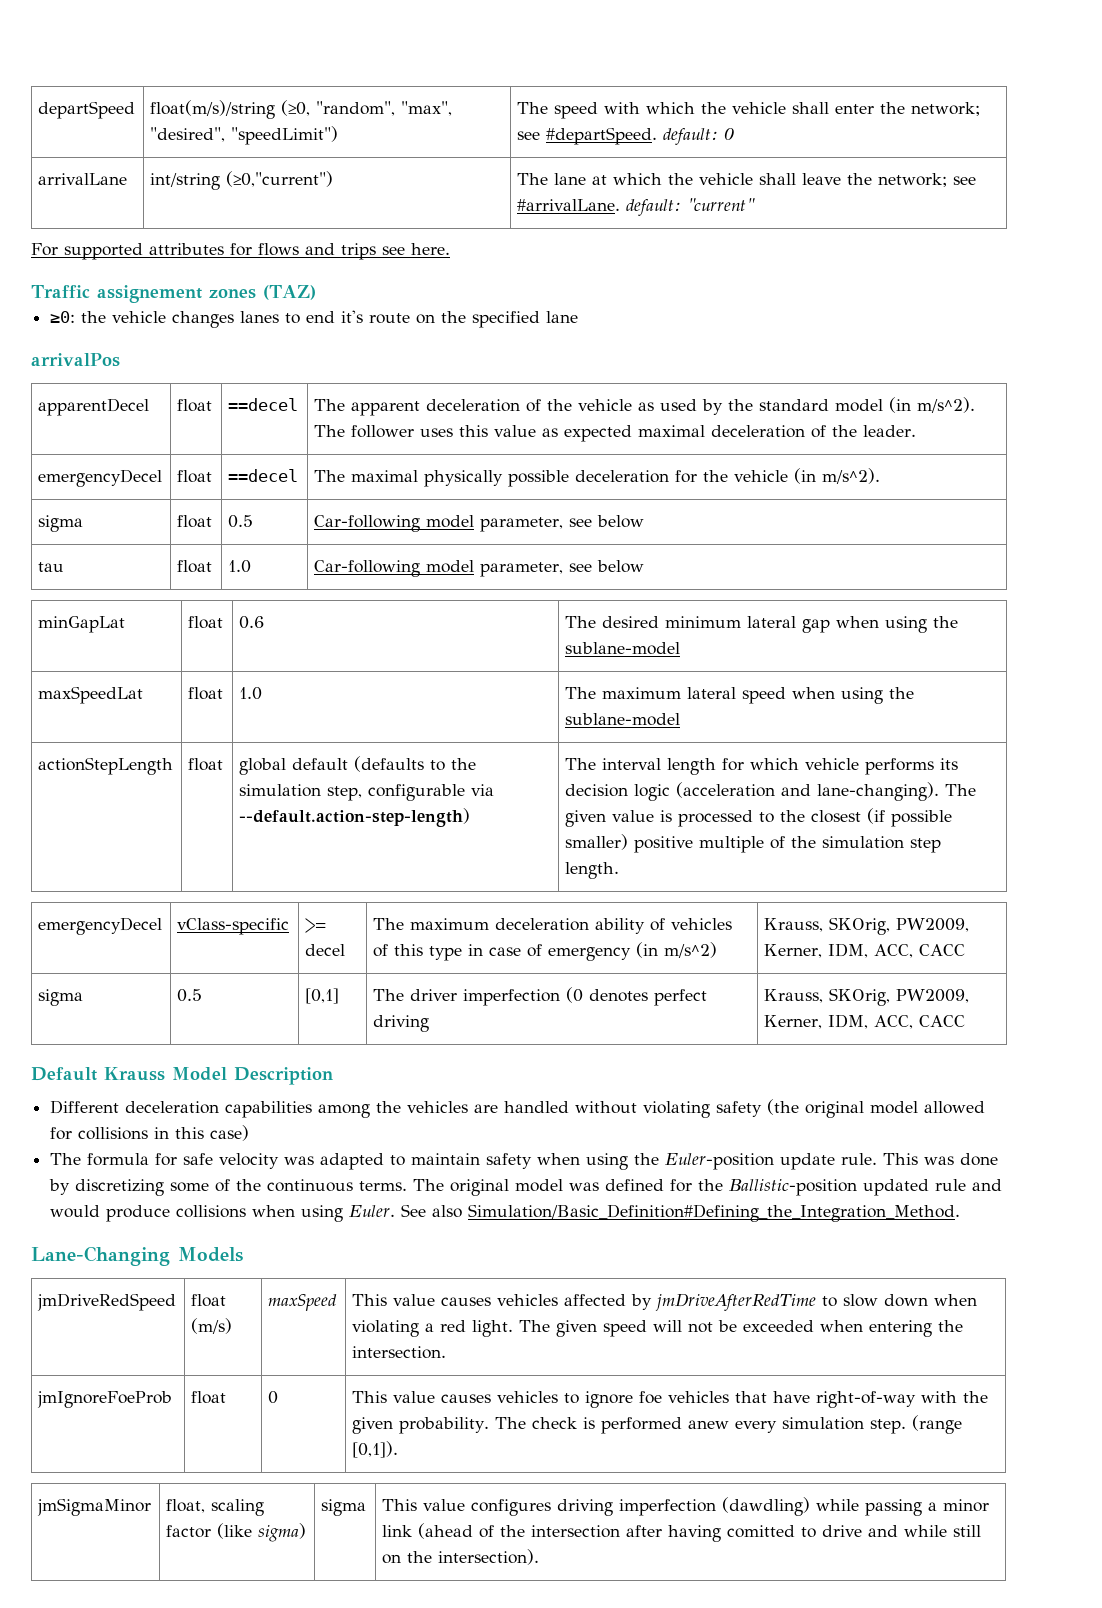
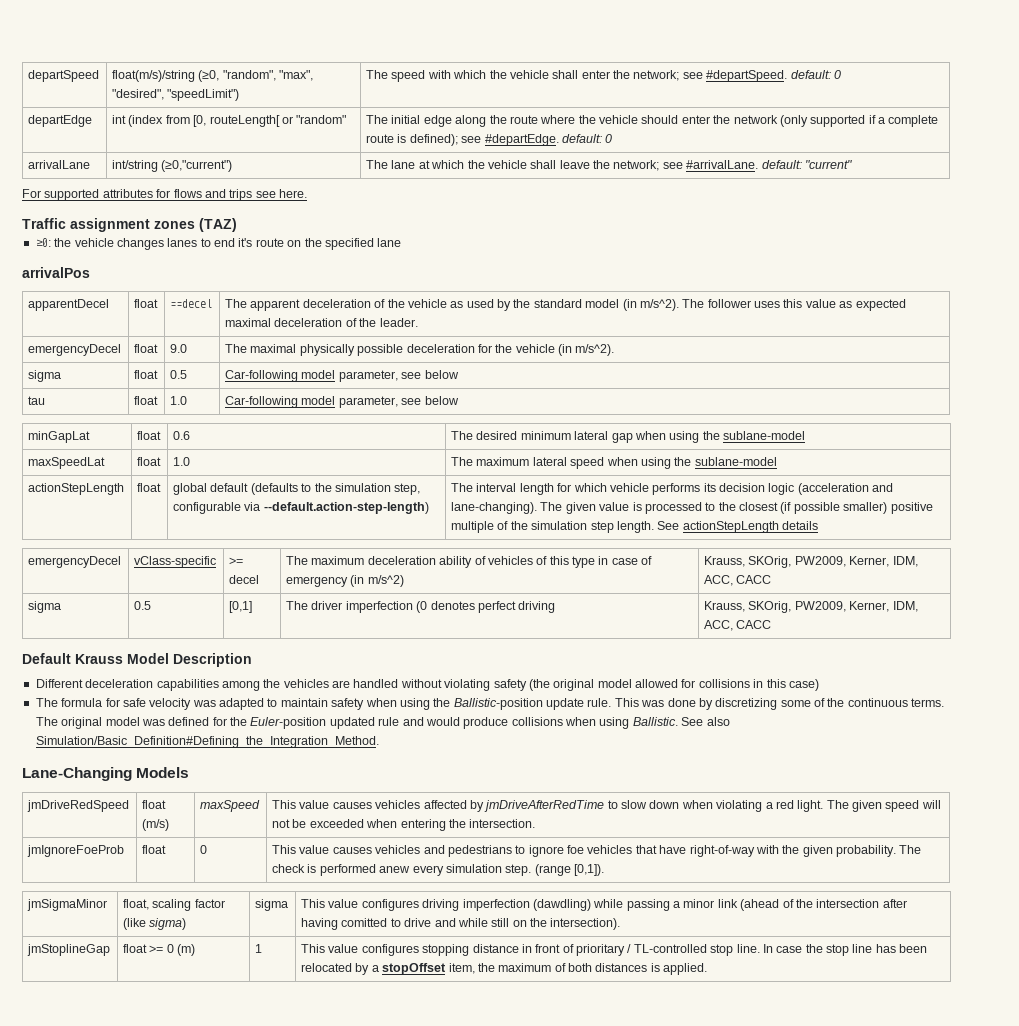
(735, 134) none -> [28,115,93,127] [112,115,347,127] [366,115,939,127] [366,134,613,146] // departEdge | int (index from [0, routeLength[ or "random" | The initial edge along the route where the vehicle should enter the network (only supported if a complete route is defined); see #departEdge. default: 0
[96,285,202,303] assignement -> [70,218,150,232] assignment
[228,469,299,482] ==decel -> [170,344,188,353] 9.0
(620, 870) none -> [657,521,819,533] See actionStepLength details
[665,1153,775,1170] Euler-position -> [453,698,543,710] Ballistic-position
[729,1179,858,1196] Ballistic-position -> [250,717,327,729] Euler-position
[349,1205,396,1217] Euler. -> [632,717,678,726] Ballistic.
(559, 1397) none -> [423,845,512,857] and pedestrians
(540, 1557) none -> [27,944,111,956] [123,944,196,956] [255,944,263,953] [301,944,928,956] [301,963,708,975] // jmStoplineGap | float >= 0 (m) | 1 | This value configures stopping distance in front of prioritary / TL-controlled stop line. In case the stop line has been relocated by a stopOffset item, the maximum of both distances is applied.

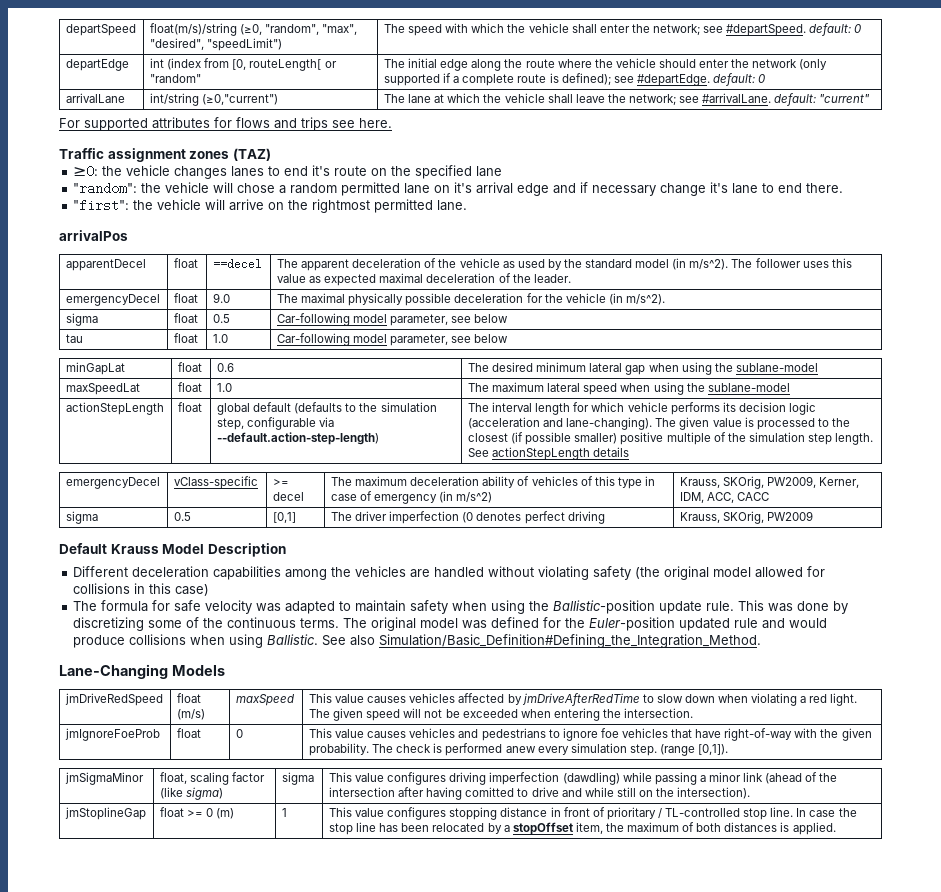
(402, 242) none -> [73,182,844,196] [73,199,468,213] // "random": the vehicle will chose a random permitted lane on it's arrival edge and if necessary change it's lane to end there. // "first": the vehicle will arrive on the rightmost permitted lane.
[794,601,918,612] [704,620,772,631] PW2009, Kerner, IDM, ACC, CACC -> [767,511,814,521] PW2009

